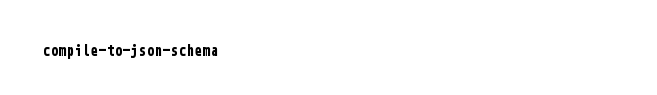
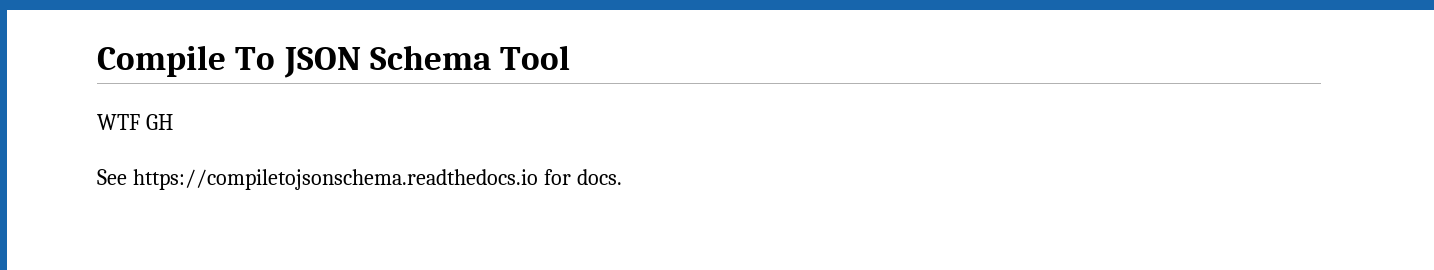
[42,43,218,59] compile-to-json-schema -> [97,45,571,78] [97,114,173,130] [97,169,622,190] Compile To JSON Schema Tool // WTF GH // See https://compiletojsonschema.readthedocs.io for docs.

